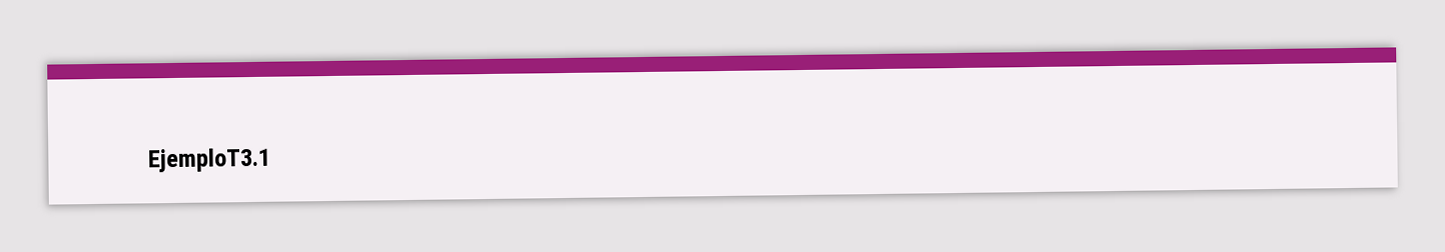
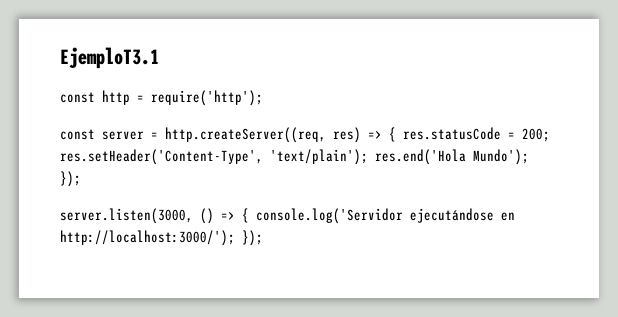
(271, 160) none -> [60,90,263,106] [60,127,550,143] [60,149,529,165] [60,171,81,187] [60,208,515,224] [60,230,263,246] // const http = require('http'); // const server = http.createServer((req, res) => { res.statusCode = 200; res.setHeader('Content-Type', 'text/plain'); res.end('Hola Mundo'); }); // server.listen(3000, () => { console.log('Servidor ejecutándose en http://localhost:3000/'); });

